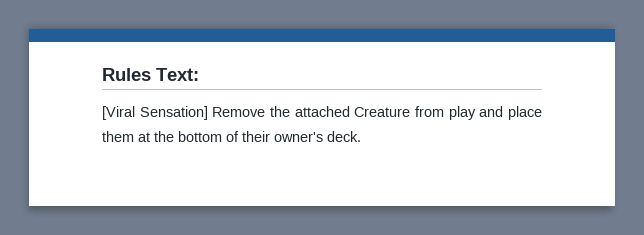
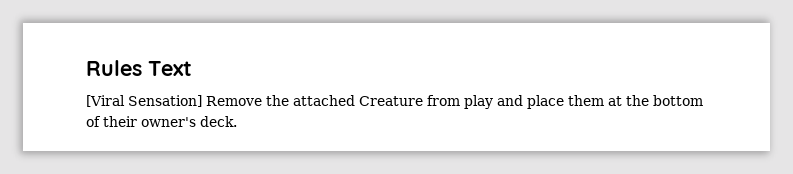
[156,68,199,81] Text: -> [148,61,192,76] Text

